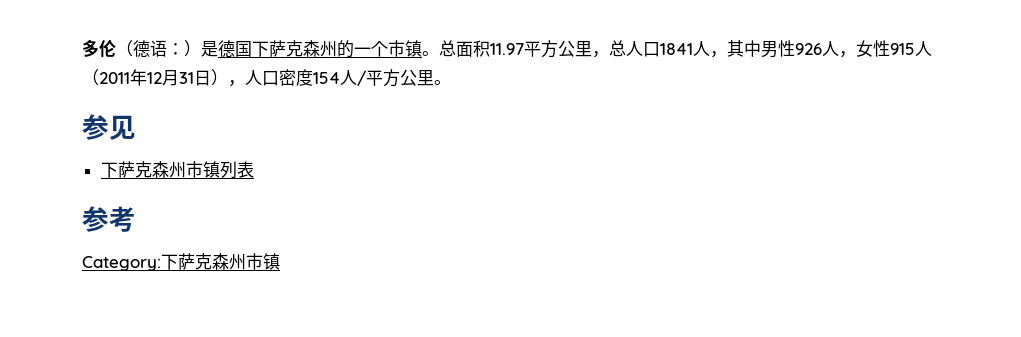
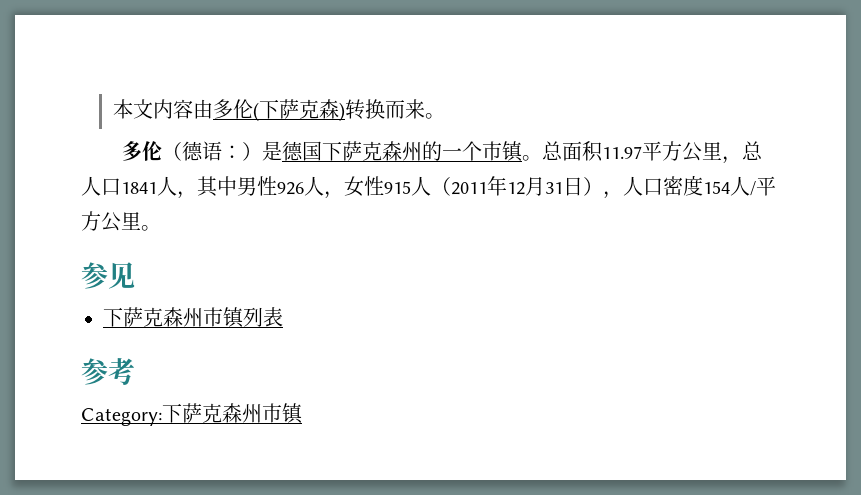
(82, 48) none -> [113,99,446,122] 本文内容由多伦(下萨克森)转换而来。 //

